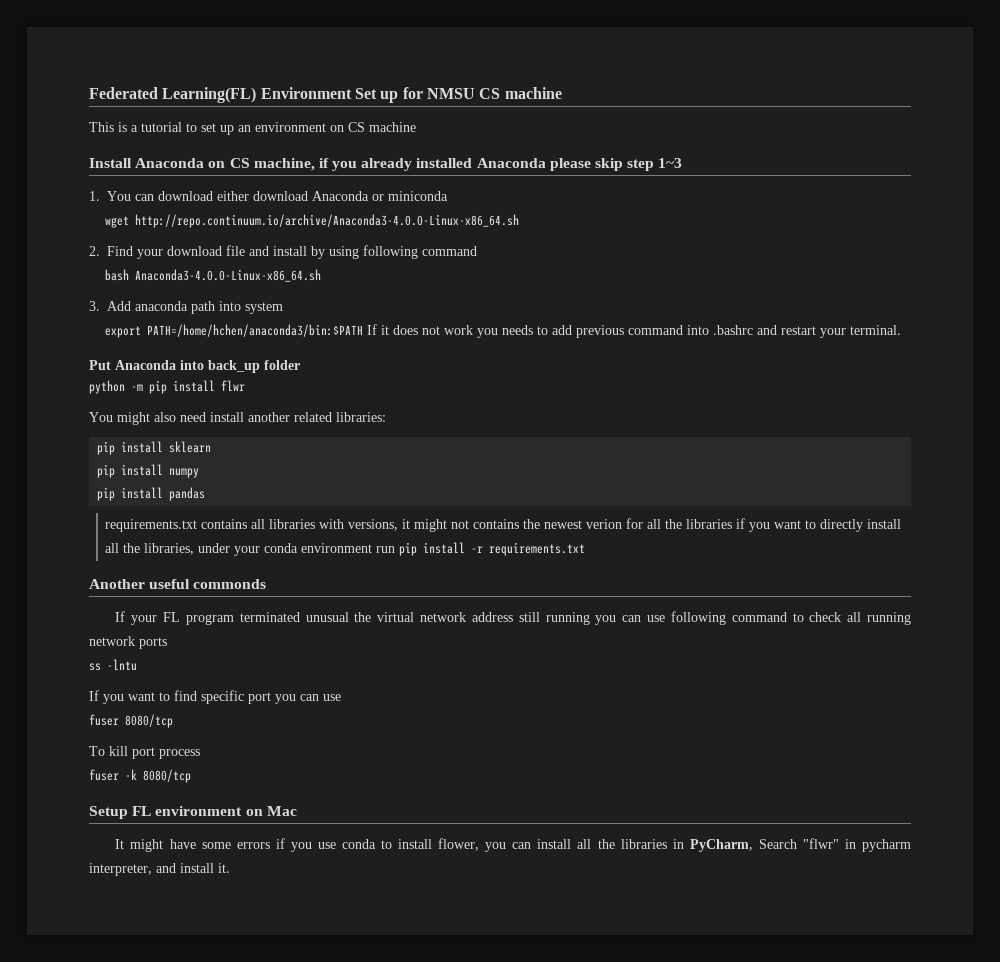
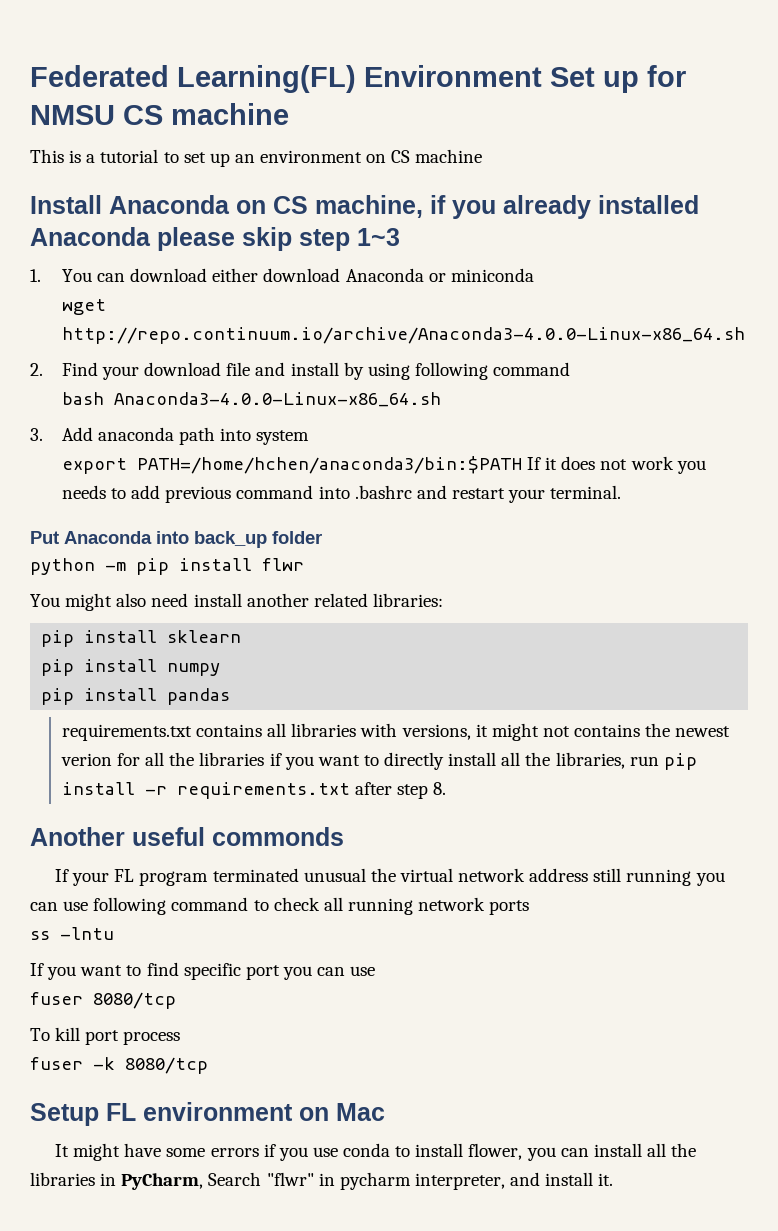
[198,543,373,556] under your conda environment -> (625, 760) none
(586, 549) none -> [354,782,447,799] after step 8.

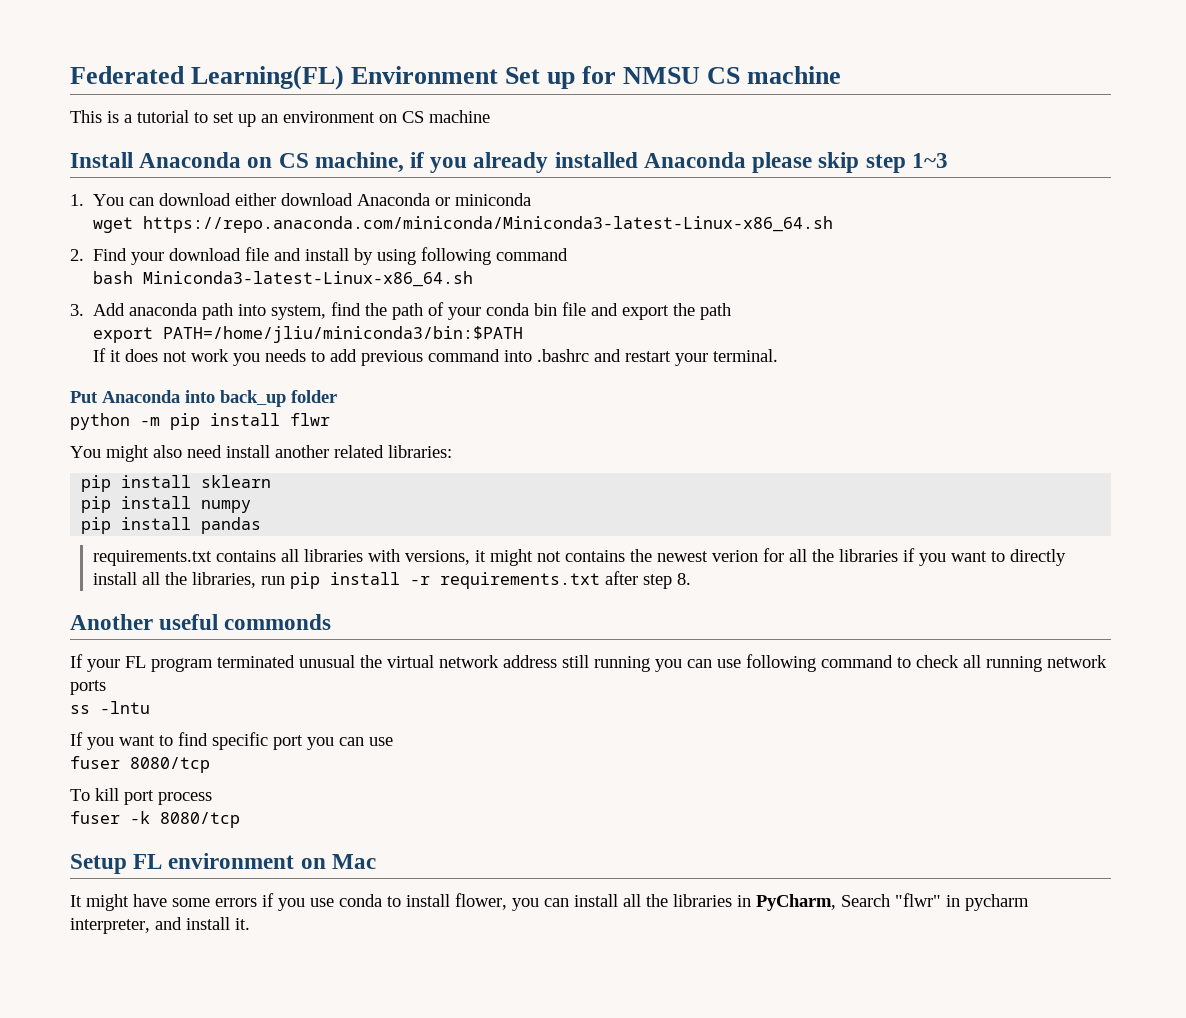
[61,327,745,344] http://repo.continuum.io/archive/Anaconda3-4.0.0-Linux-x86_64.sh -> [143,216,834,233] https://repo.anaconda.com/miniconda/Miniconda3-latest-Linux-x86_64.sh
[113,392,441,407] Anaconda3-4.0.0-Linux-x86_64.sh -> [143,271,474,287] Miniconda3-latest-Linux-x86_64.sh
[256,430,310,445] [61,456,522,474] system // export PATH=/home/hchen/anaconda3/bin:$PATH -> [271,302,732,320] [93,326,524,343] system, find the path of your conda bin file and export the path // export PATH=/home/jliu/miniconda3/bin:$PATH //

